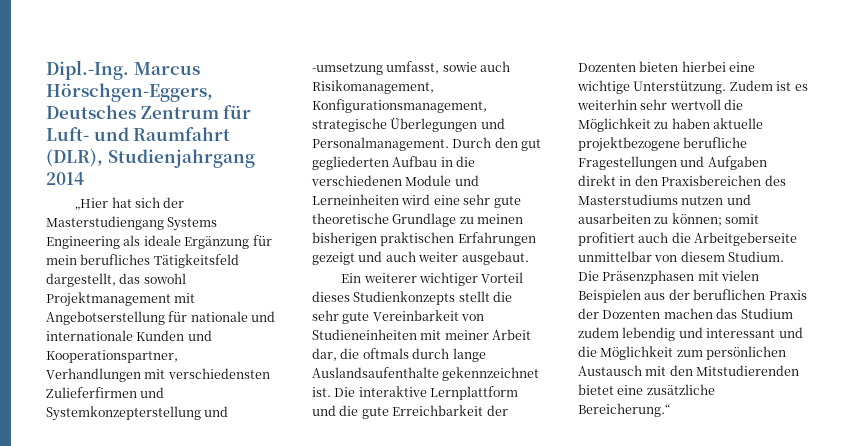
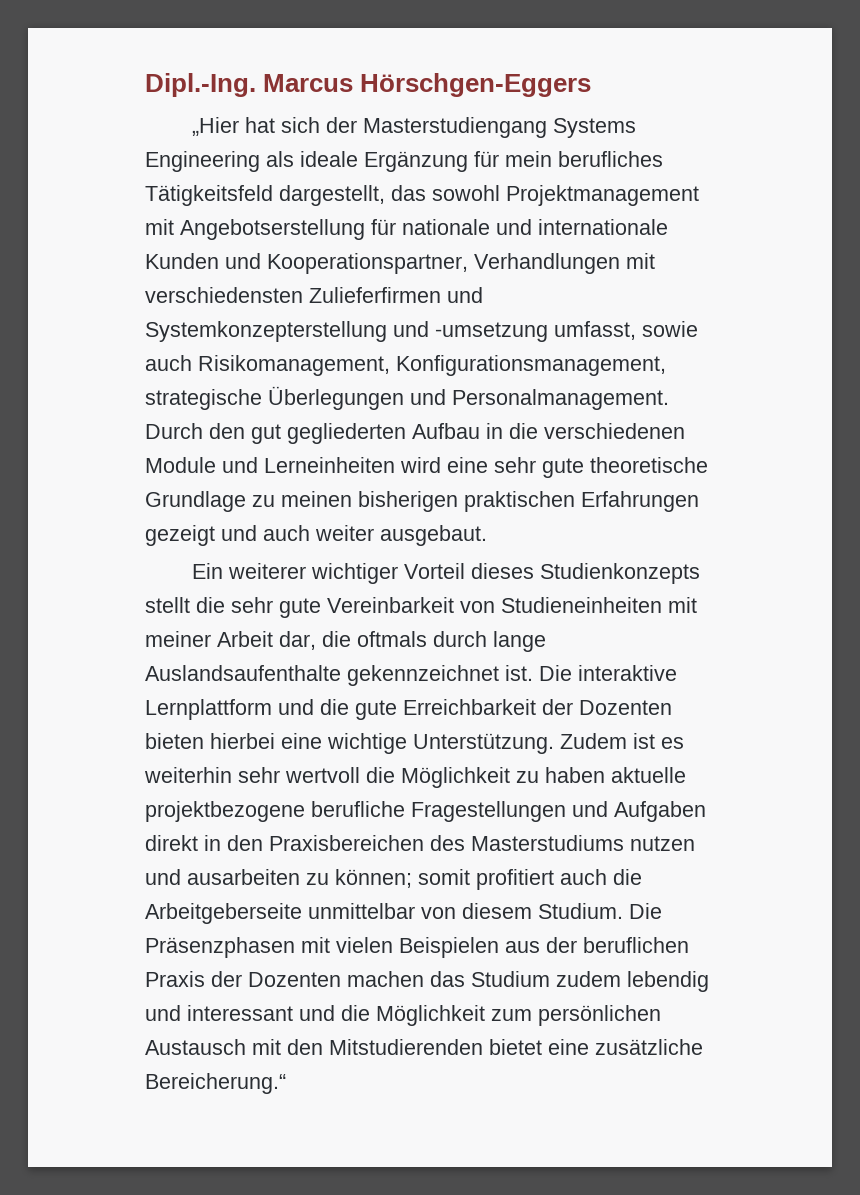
[46,83,213,102] [46,105,252,119] [46,127,231,141] [46,149,255,168] [46,172,84,185] Hörschgen-Eggers, Deutsches Zentrum für Luft- und Raumfahrt (DLR), Studienjahrgang 2014 -> [360,73,592,97] Hörschgen-Eggers

